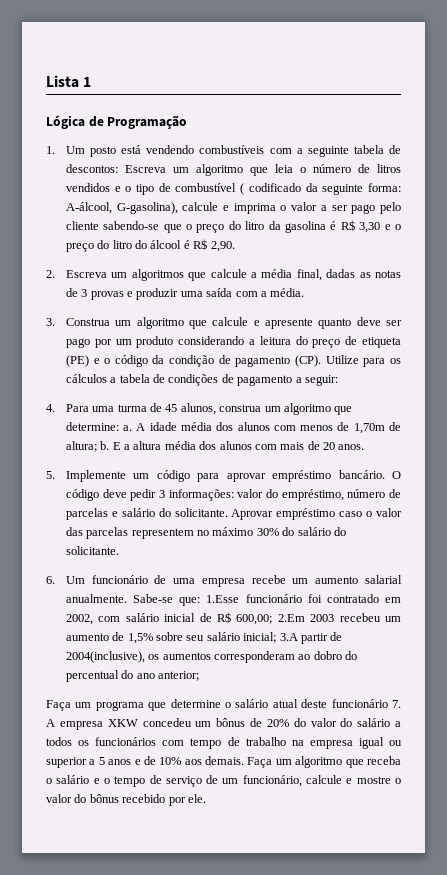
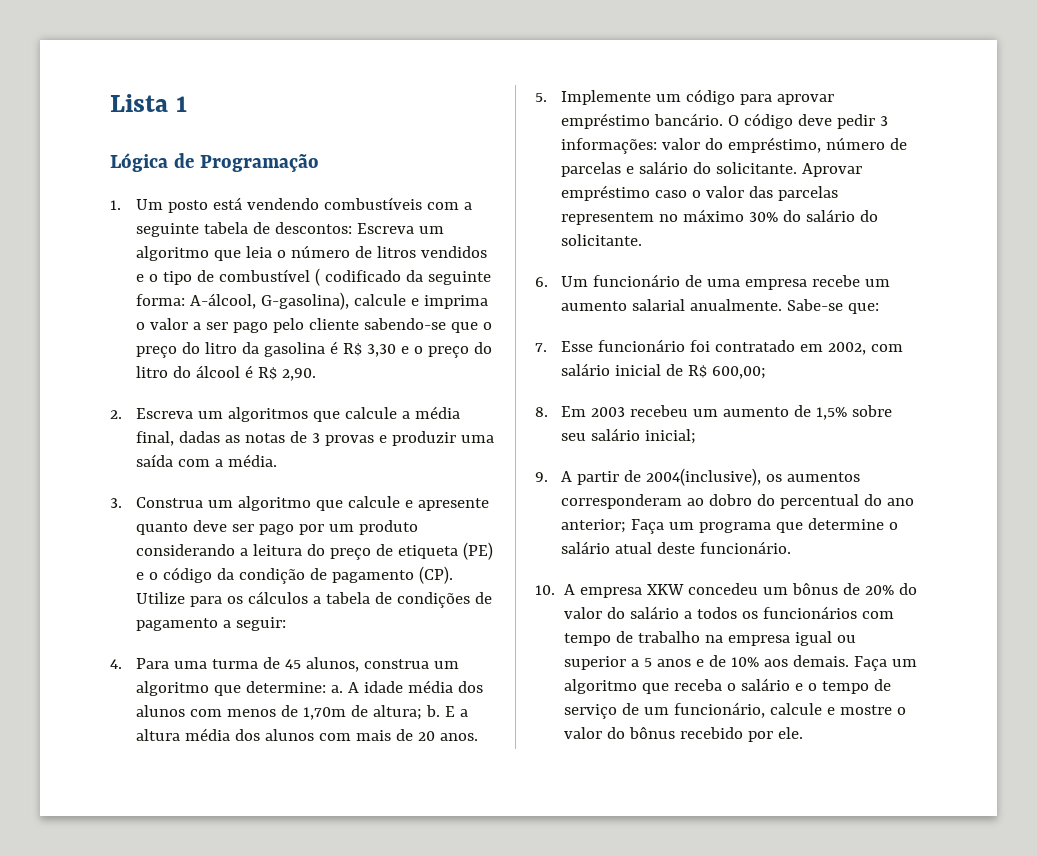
[206,595,240,603] 1.Esse -> [535,341,593,352] // 7. Esse
[277,614,305,622] 2.Em -> [535,406,586,417] // 8. Em
[279,633,298,641] 3.A -> [535,471,572,482] // 9. A
(200, 676) // -> (626, 526) none
[331,699,401,708] funcionário 7. -> [699,541,791,554] [535,585,555,595] funcionário. // 10.

